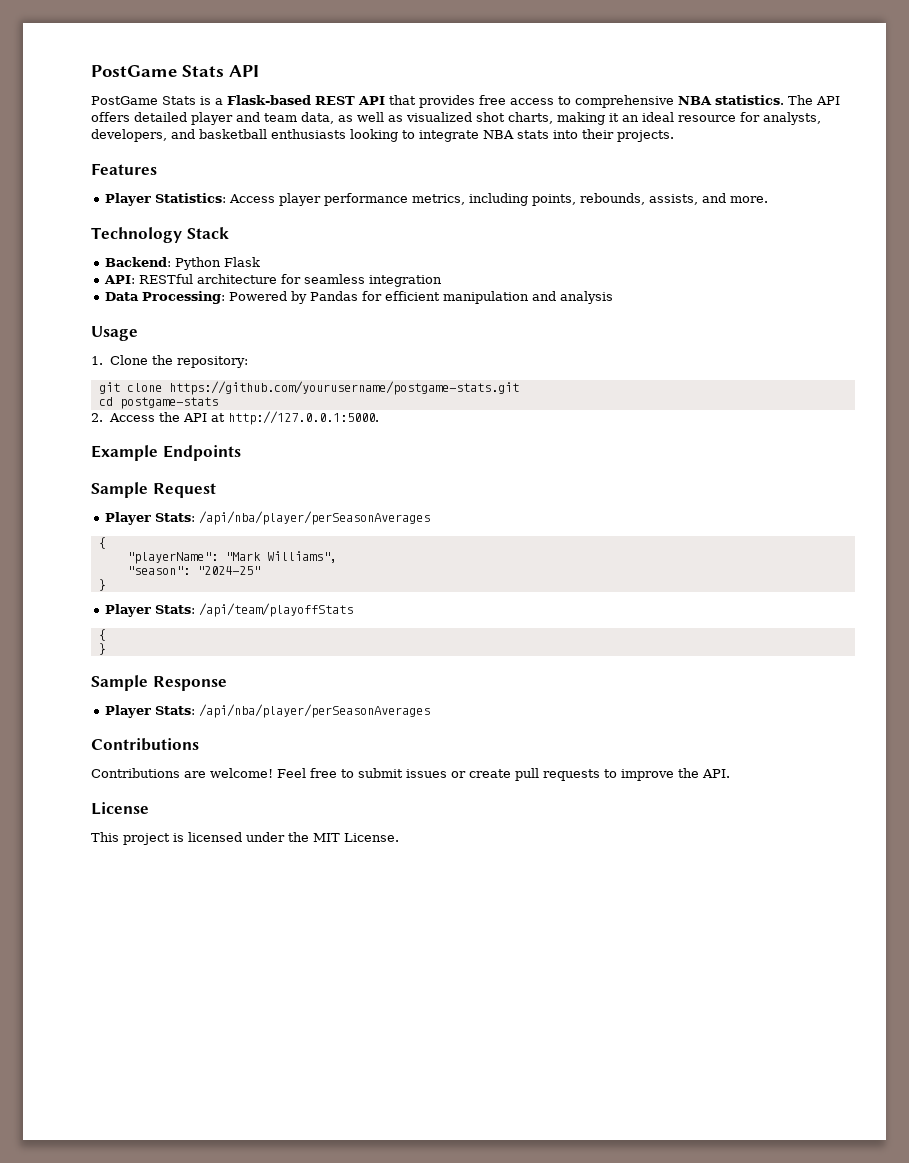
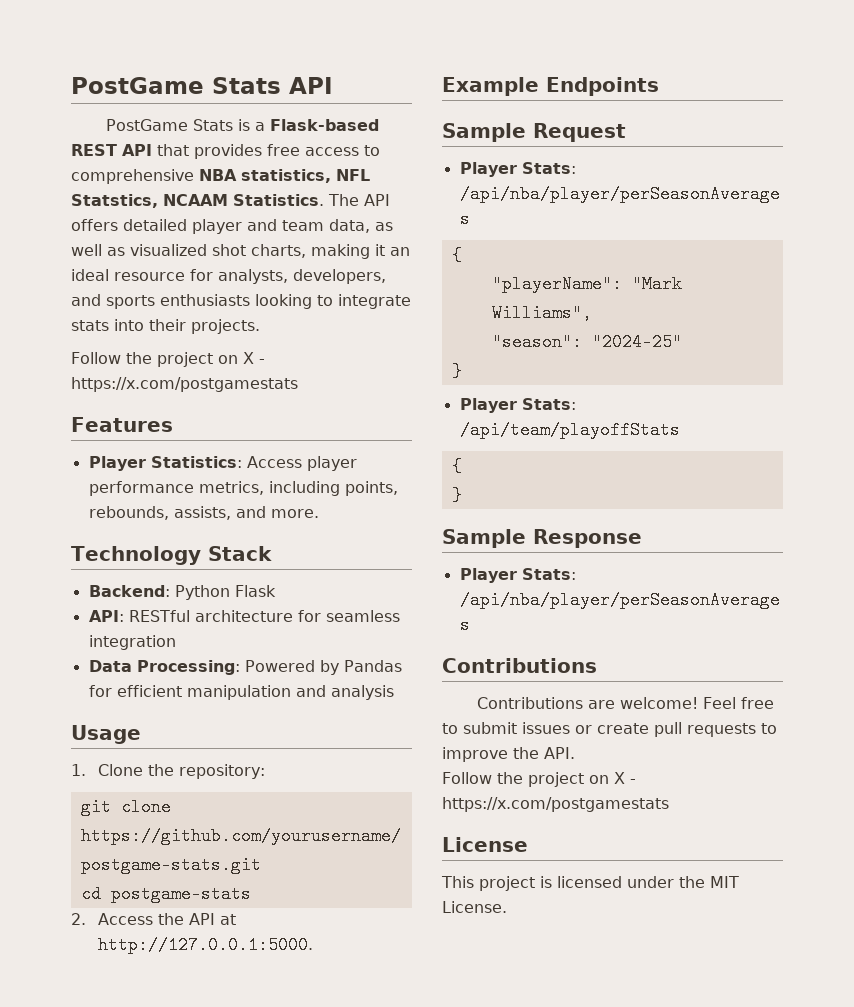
[715,95,784,105] statistics. -> [241,169,370,183] [71,194,324,208] statistics, NFL Statstics, NCAAM Statistics.
[199,129,267,139] basketball -> [106,295,155,309] sports
[483,130,514,139] NBA -> (411, 301) none
(674, 136) none -> [71,352,265,367] [71,377,298,392] // Follow the project on X - https://x.com/postgamestats
(730, 773) none -> [442,772,636,787] [442,797,669,812] // Follow the project on X - https://x.com/postgamestats

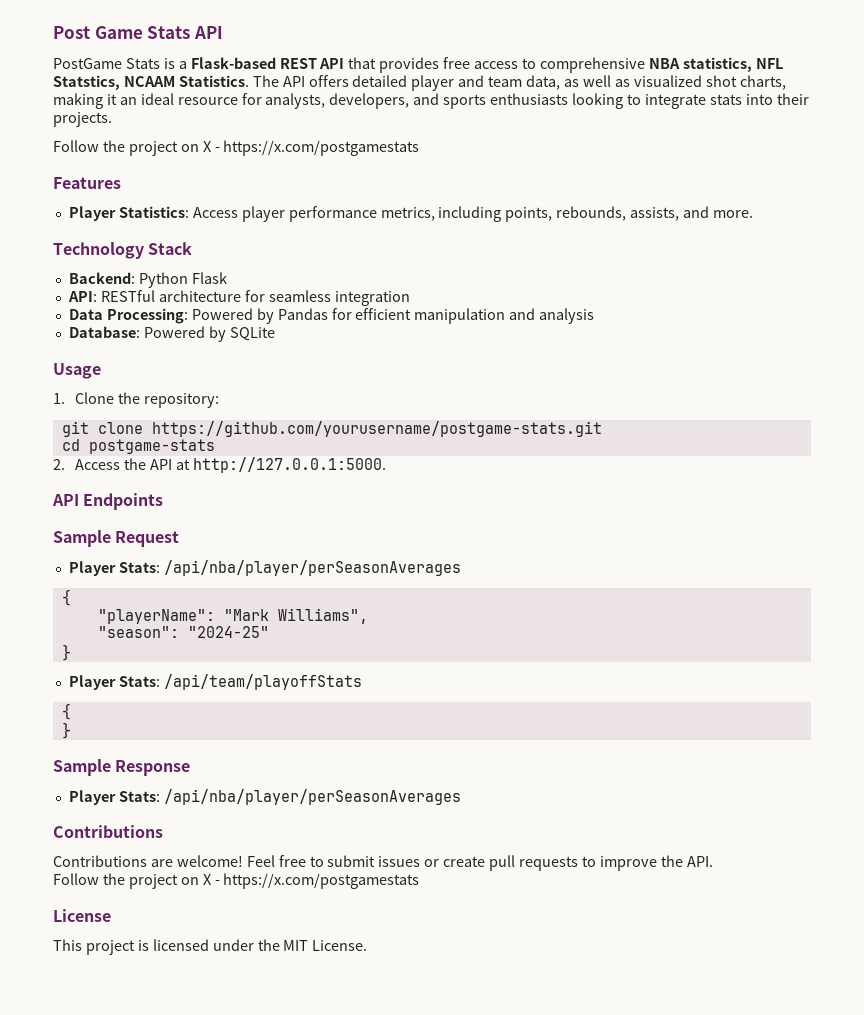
[71,77,204,94] PostGame -> [53,26,143,39] Post Game
(394, 692) none -> [68,326,275,342] // Database: Powered by SQLite
[442,77,539,96] Example -> [52,494,79,506] API

